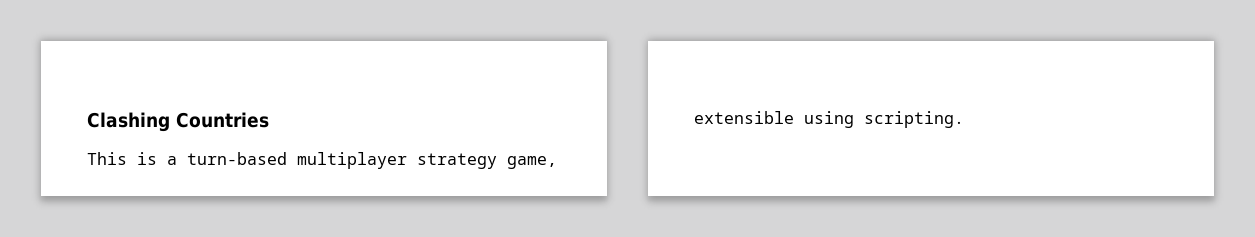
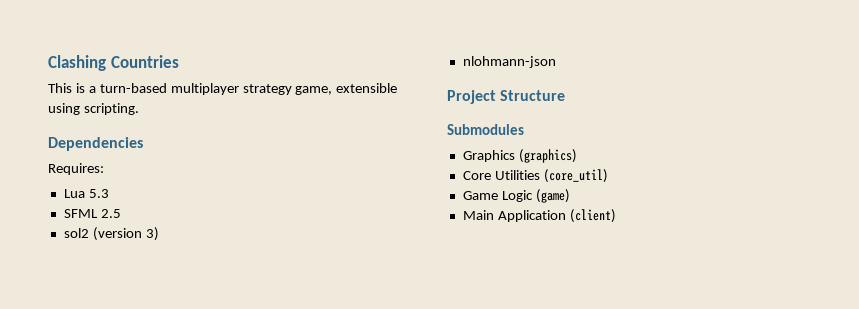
(964, 119) none -> [48,137,143,151] [48,163,104,175] [63,189,109,198] [63,209,121,218] [63,227,159,241] [462,56,556,68] [447,90,566,104] [447,124,524,135] [462,149,577,163] [462,169,608,183] [462,189,570,203] [462,209,616,223] // Dependencies // Requires: // Lua 5.3 // SFML 2.5 // sol2 (version 3) // nlohmann-json // Project Structure // Submodules // Graphics (graphics) // Core Utilities (core_util) // Game Logic (game) // Main Application (client)

